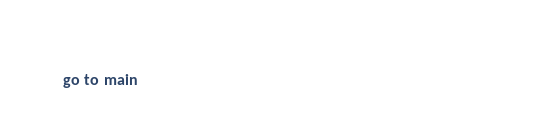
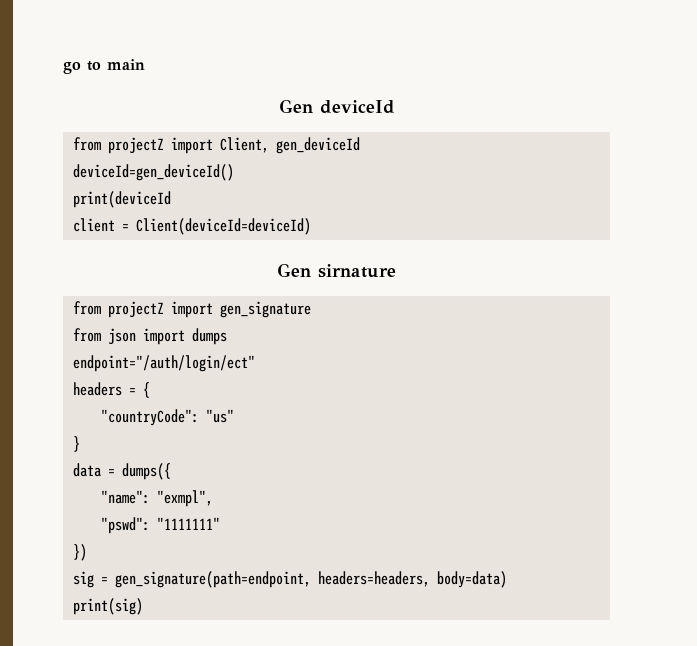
(138, 79) none -> [278,99,395,114] [72,137,360,154] [72,164,234,181] [72,191,171,208] [72,218,311,235] [277,263,396,278] [72,301,311,318] [72,328,227,345] [72,355,255,372] [72,382,150,398] [100,409,234,426] [72,436,80,452] [72,463,171,480] [100,490,213,507] [100,517,220,534] [72,544,87,561] [72,571,507,588] [72,598,143,615] // Gen deviceId // from projectZ import Client, gen_deviceId // deviceId=gen_deviceId() // print(deviceId // client = Client(deviceId=deviceId) // Gen sirnature // from projectZ import gen_signature // from json import dumps // endpoint="/auth/login/ect" // headers = { // "countryCode": "us" // } // data = dumps({ // "name": "exmpl", // "pswd": "1111111" // }) // sig = gen_signature(path=endpoint, headers=headers, body=data) // print(sig)

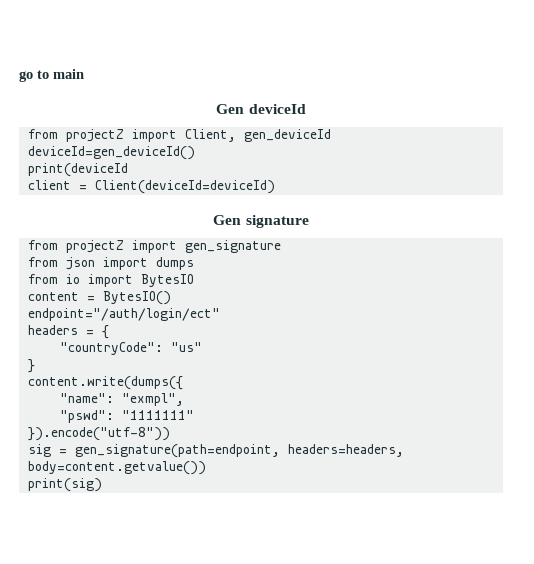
[318,264,396,278] sirnature -> [245,215,309,228] signature
(227, 336) none -> [27,274,194,287] [27,291,171,305] // from io import BytesIO // content = BytesIO()
[72,463,171,480] data = dumps({ -> [27,376,183,390] content.write(dumps({
[72,544,87,561] }) -> [27,427,170,441] }).encode("utf-8"))
[436,571,507,588] body=data) -> [27,461,206,475] body=content.getvalue())

